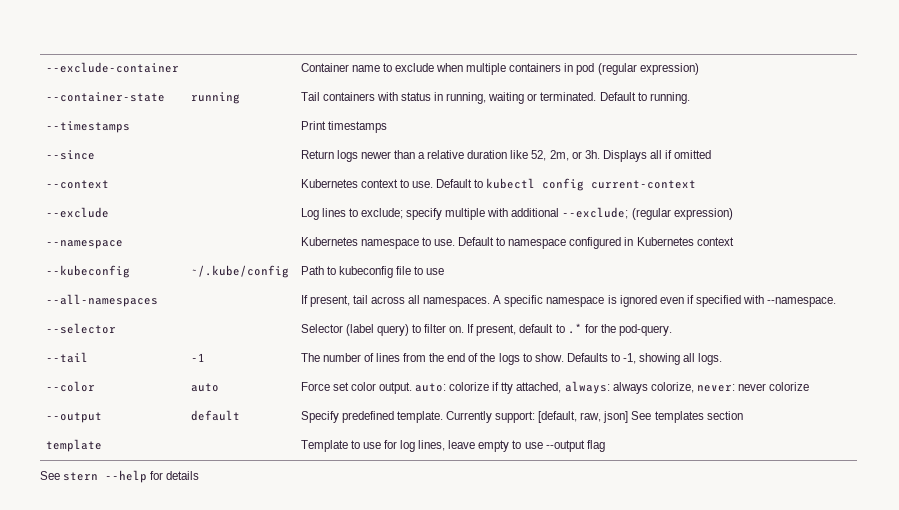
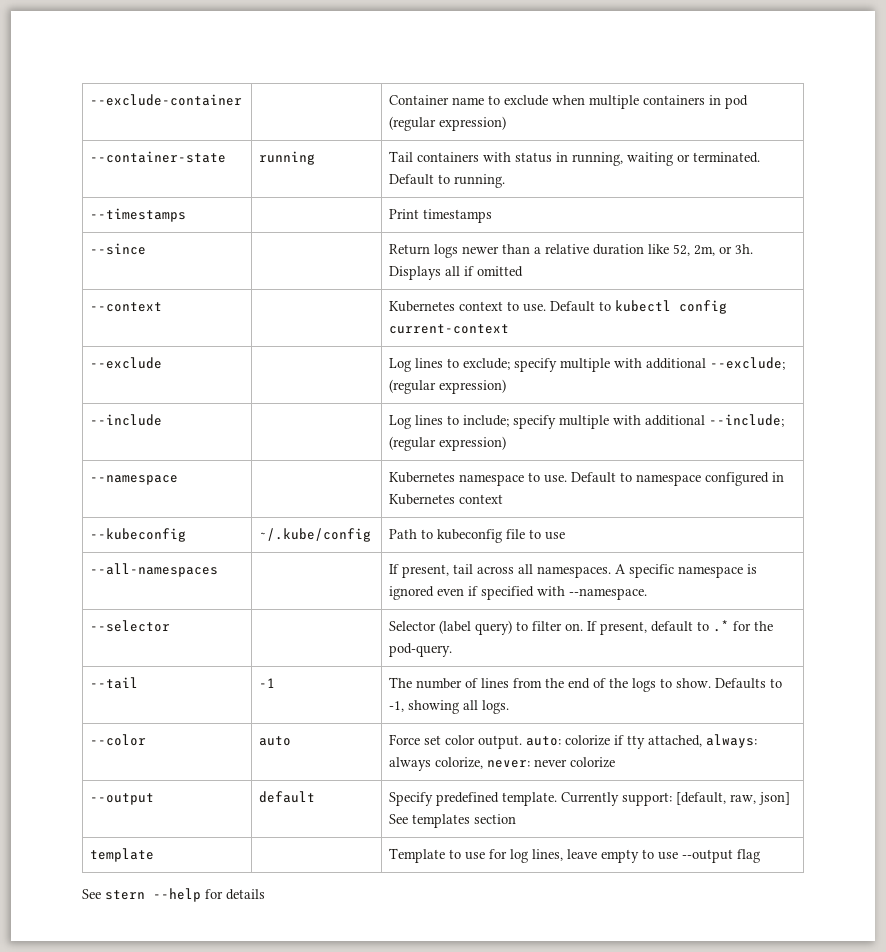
(733, 214) none -> [90,414,163,426] [389,414,785,429] [389,436,507,451] // --include | | Log lines to include; specify multiple with additional --include; (regular expression)

